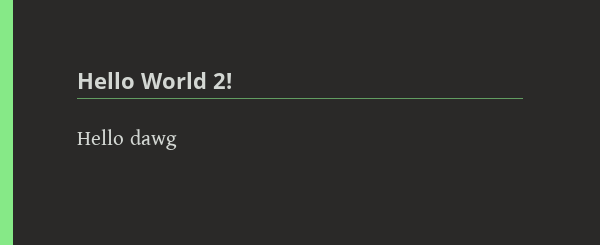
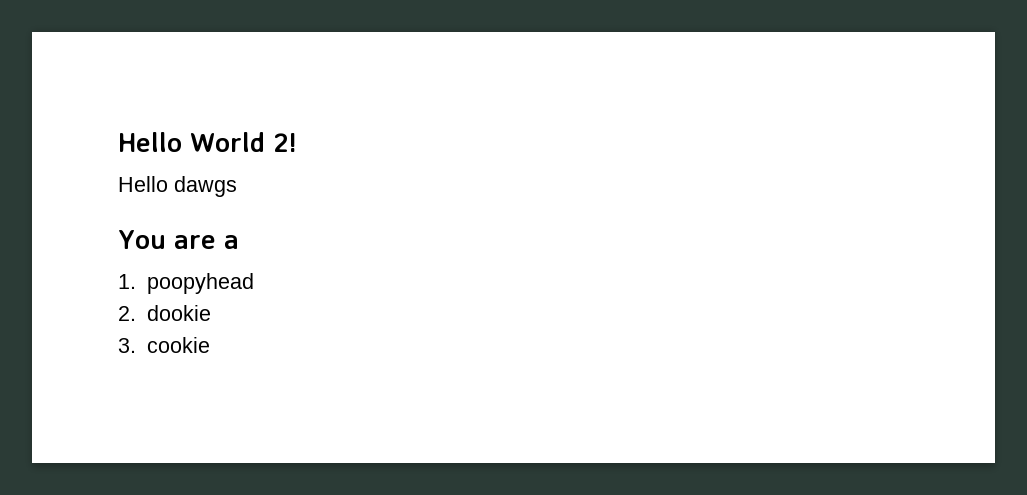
[129,129,177,150] dawg -> [174,176,237,197] [118,230,239,249] [118,273,254,294] [118,305,211,321] [118,337,210,353] dawgs // You are a // 1. poopyhead // 2. dookie // 3. cookie

